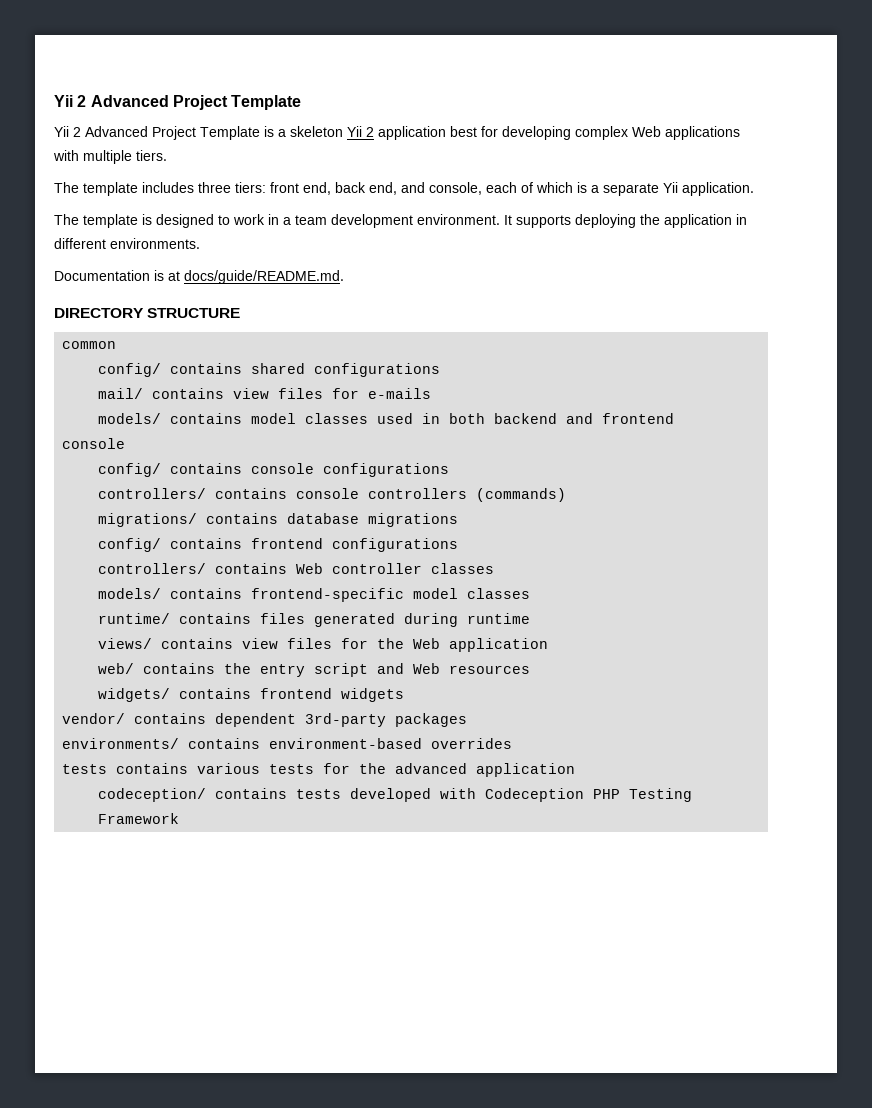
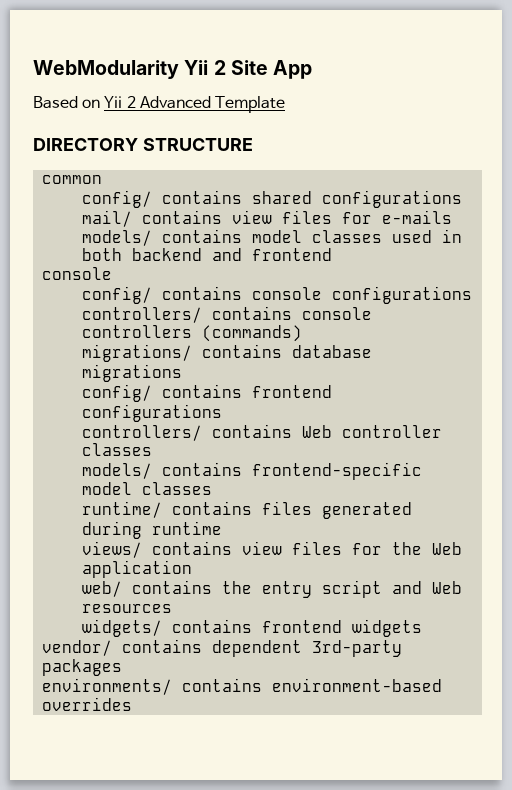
[54,95,302,110] [54,126,740,140] [53,150,167,164] [54,182,754,196] [54,214,747,228] [54,238,200,249] [54,270,344,284] Yii 2 Advanced Project Template // Yii 2 Advanced Project Template is a skeleton Yii 2 application best for developing complex Web applications with multiple tiers. // The template includes three tiers: front end, back end, and console, each of which is a separate Yii application. // The template is designed to work in a team development environment. It supports deploying the application in different environments. // Documentation is at docs/guide/README.md. -> [33,60,313,79] [33,96,285,113] WebModularity Yii 2 Site App // Based on Yii 2 Advanced Template
[62,763,576,777] [98,788,693,802] [98,813,180,824] // tests contains various tests for the advanced application // codeception/ contains tests developed with Codeception PHP Testing Framework -> (133, 704) none

